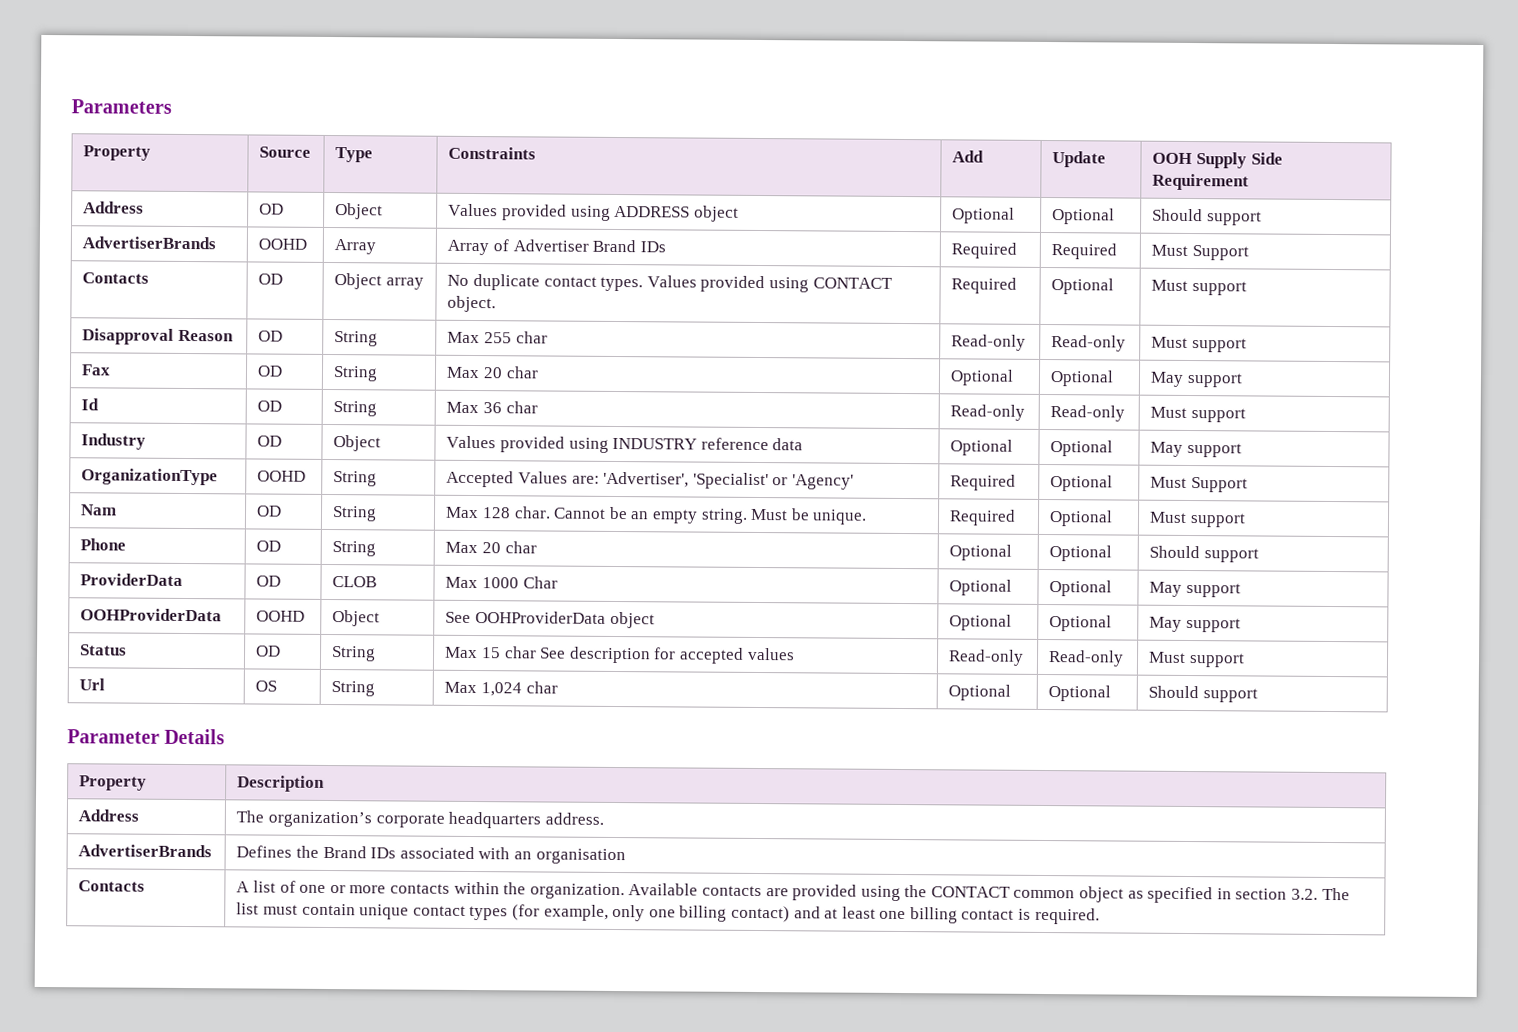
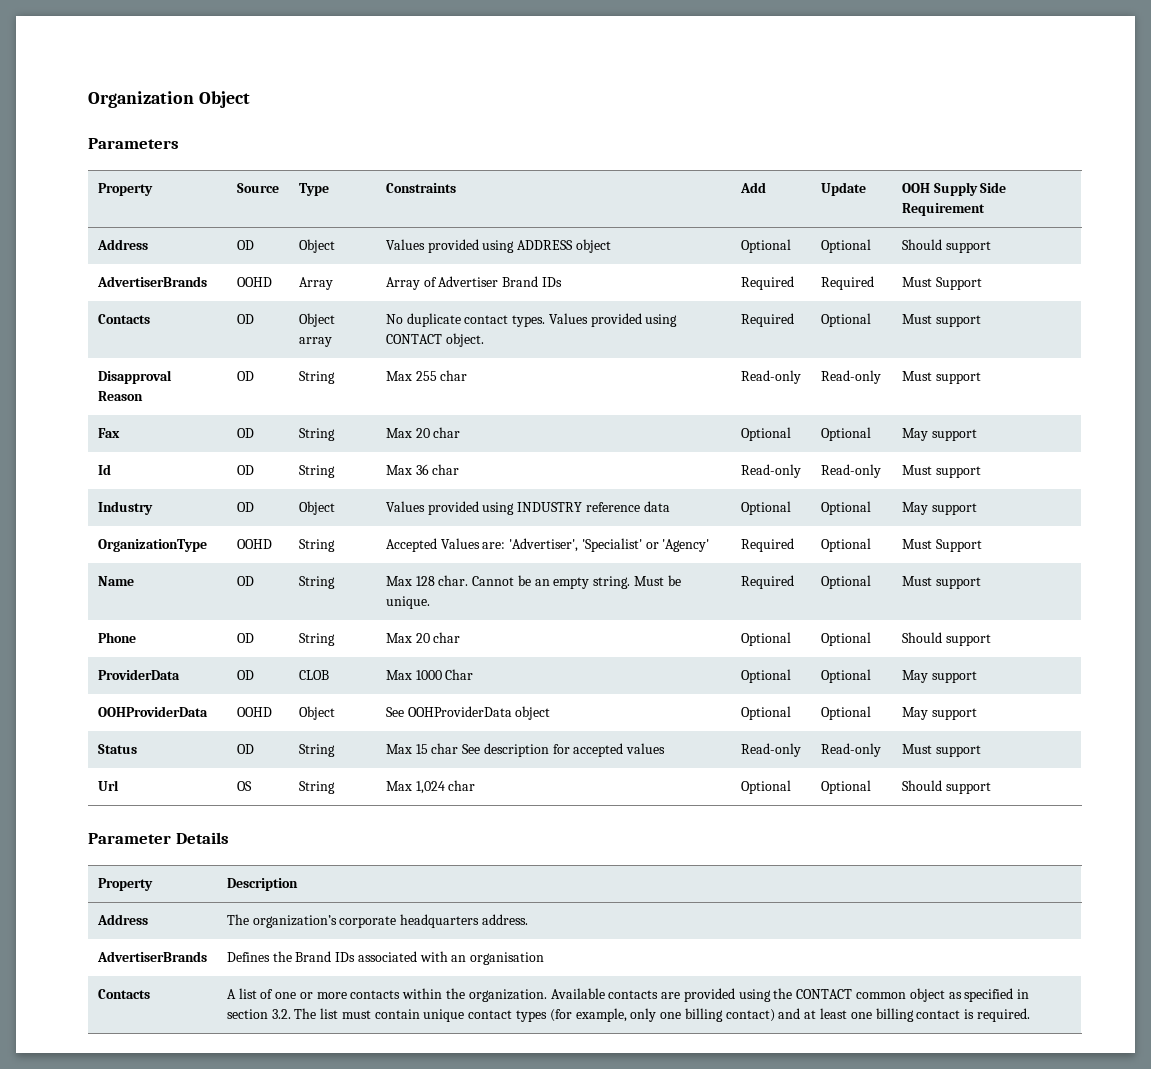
(71, 106) none -> [88,91,250,108] Organization Object //
[80,504,118,516] Nam -> [97,576,134,586] Name

